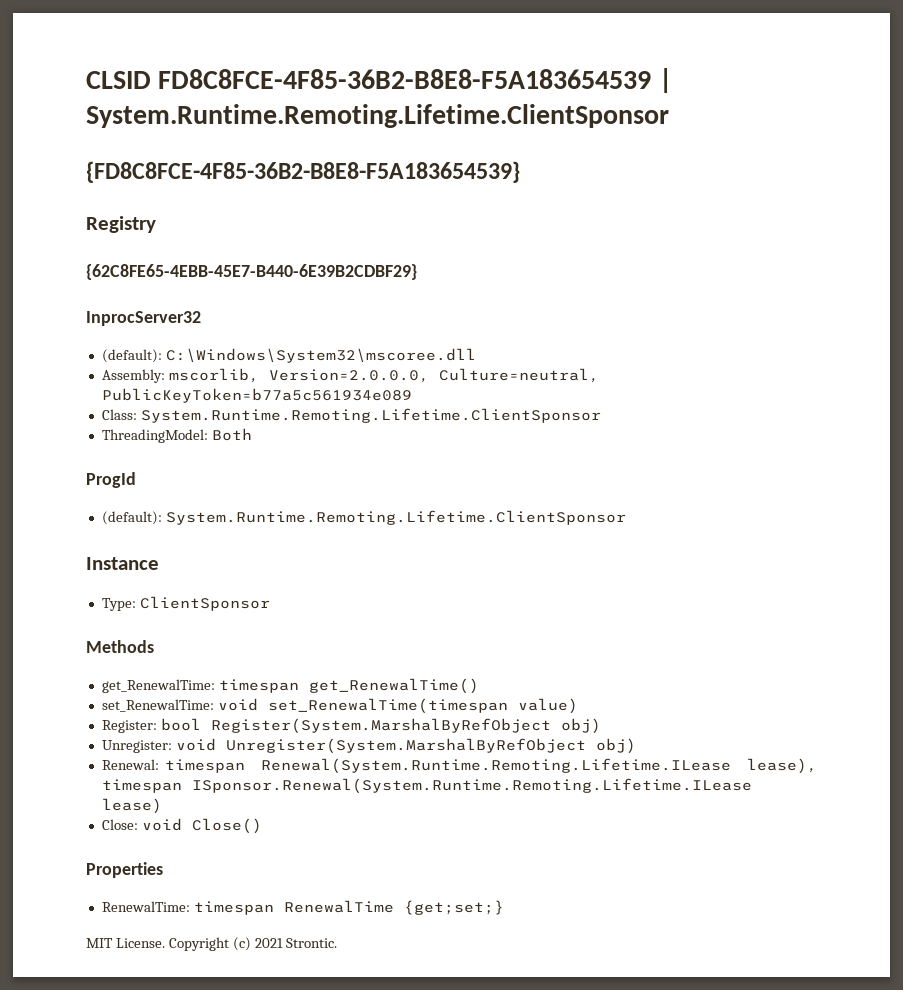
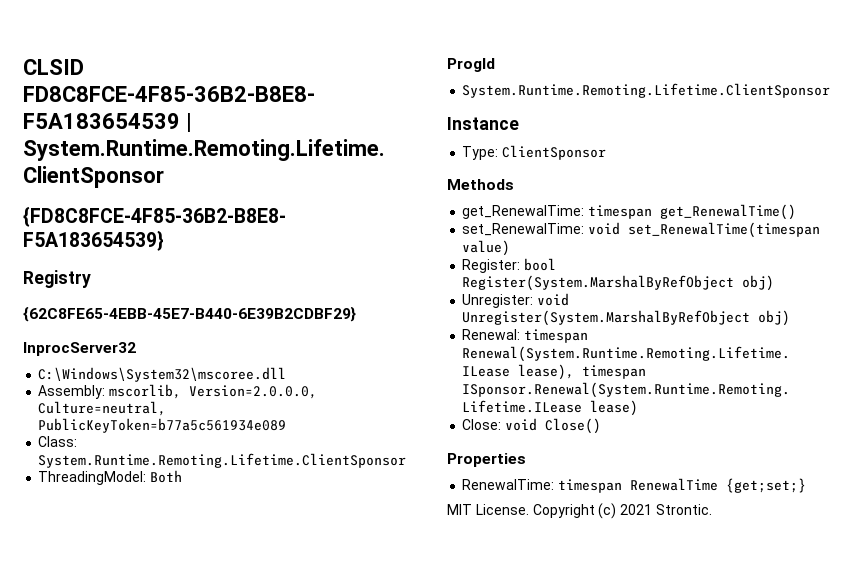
[101,349,162,363] (default): -> (136, 349) none
[101,511,162,525] (default): -> (495, 65) none

